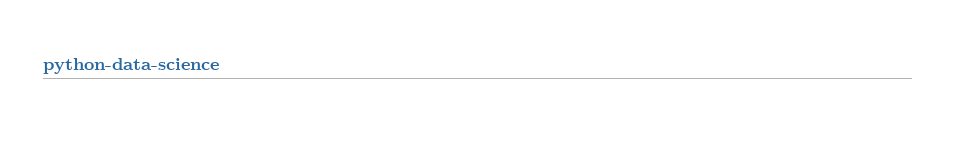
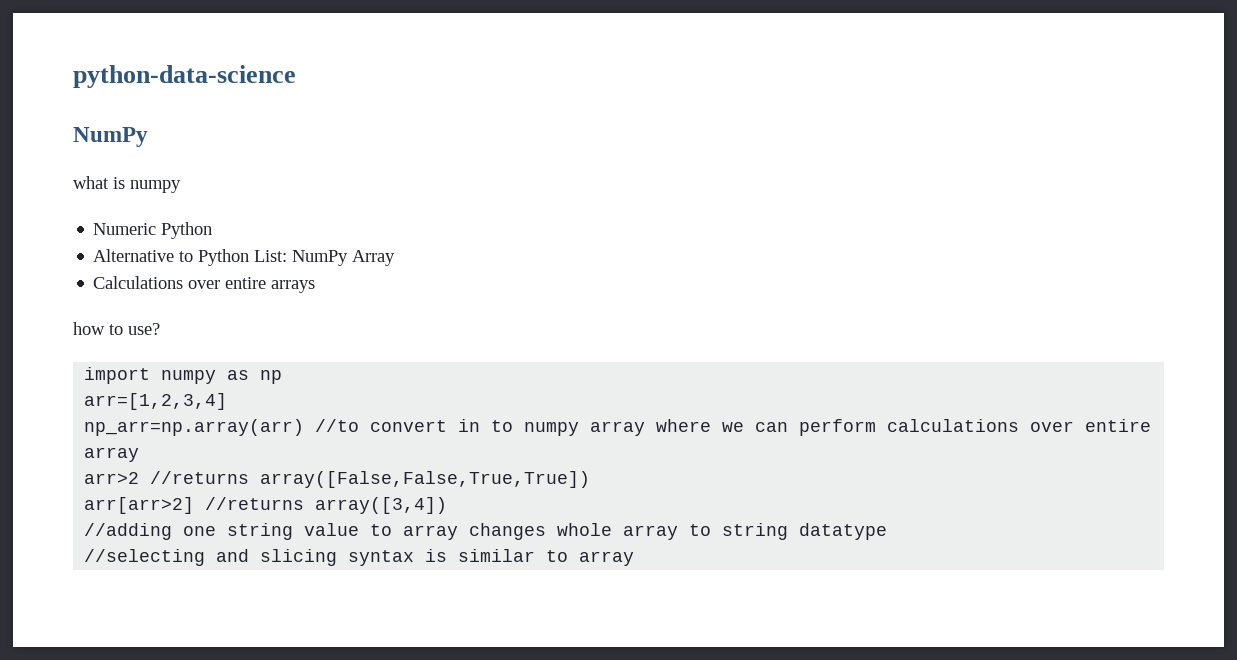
(219, 66) none -> [73,127,148,147] [73,176,181,193] [93,222,213,239] [93,249,396,266] [93,276,316,293] [73,322,160,335] [84,367,283,384] [84,393,228,410] [84,419,1152,436] [84,447,140,462] [84,471,591,488] [84,497,448,514] [84,523,888,540] [84,549,635,566] // NumPy // what is numpy // Numeric Python // Alternative to Python List: NumPy Array // Calculations over entire arrays // how to use? // import numpy as np // arr=[1,2,3,4] // np_arr=np.array(arr) //to convert in to numpy array where we can perform calculations over entire array // arr>2 //returns array([False,False,True,True]) // arr[arr>2] //returns array([3,4]) // //adding one string value to array changes whole array to string datatype // //selecting and slicing syntax is similar to array

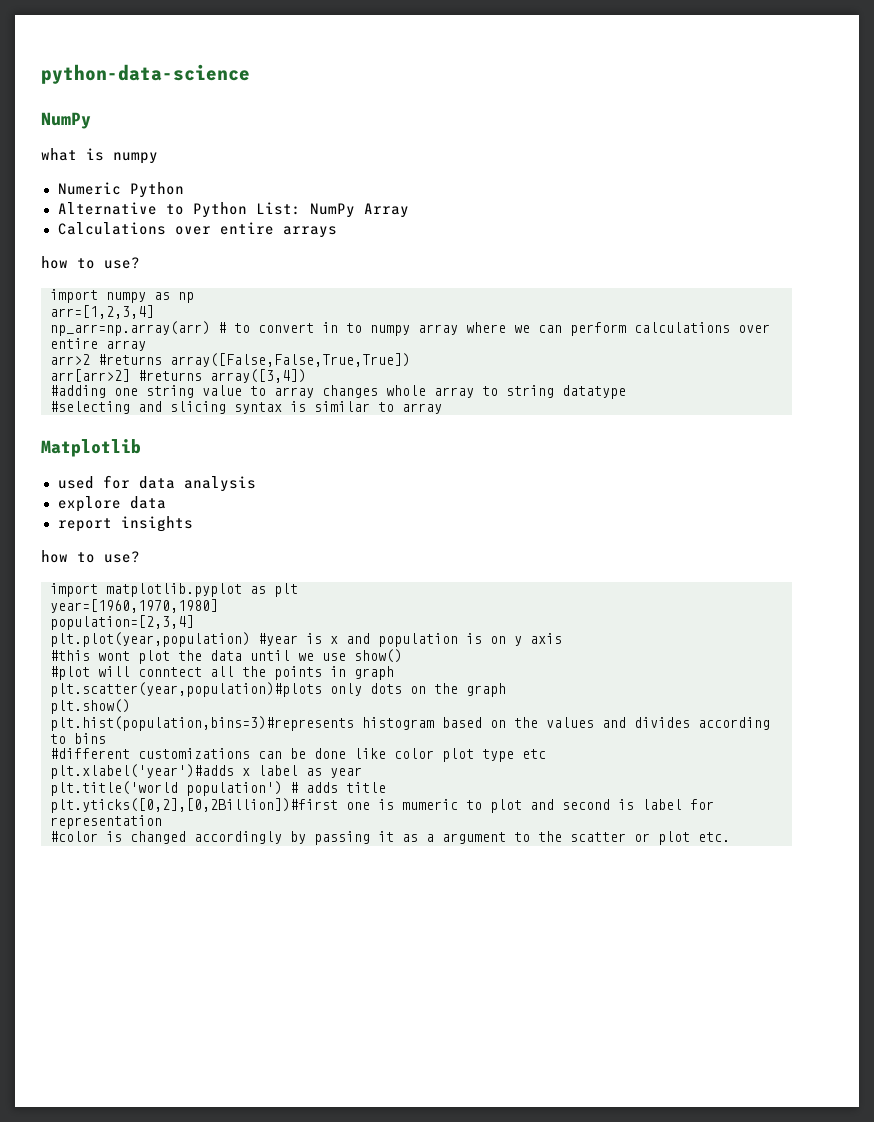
[315,419,360,432] //to -> [218,322,250,333] # to
[150,471,250,484] //returns -> [98,354,162,365] #returns
[205,497,305,510] //returns -> [138,370,202,381] #returns
[84,523,173,540] //adding -> [50,385,106,398] #adding
[84,549,206,566] //selecting -> [50,401,130,414] #selecting
(635, 558) none -> [41,439,141,457] [57,475,256,492] [57,496,166,512] [57,516,193,532] [41,550,140,563] [50,583,298,597] [50,599,218,613] [50,615,194,630] [50,632,562,647] [50,649,402,664] [50,666,394,680] [50,682,506,697] [50,699,130,714] [50,716,770,731] [50,733,106,744] [50,748,546,762] [50,764,362,779] [50,781,386,796] [50,798,714,813] [50,815,162,829] [50,831,730,845] // Matplotlib // used for data analysis // explore data // report insights // how to use? // import matplotlib.pyplot as plt // year=[1960,1970,1980] // population=[2,3,4] // plt.plot(year,population) #year is x and population is on y axis // #this wont plot the data until we use show() // #plot will conntect all the points in graph // plt.scatter(year,population)#plots only dots on the graph // plt.show() // plt.hist(population,bins=3)#represents histogram based on the values and divides according to bins // #different customizations can be done like color plot type etc // plt.xlabel('year')#adds x label as year // plt.title('world population') # adds title // plt.yticks([0,2],[0,2Billion])#first one is mumeric to plot and second is label for representation // #color is changed accordingly by passing it as a argument to the scatter or plot etc.

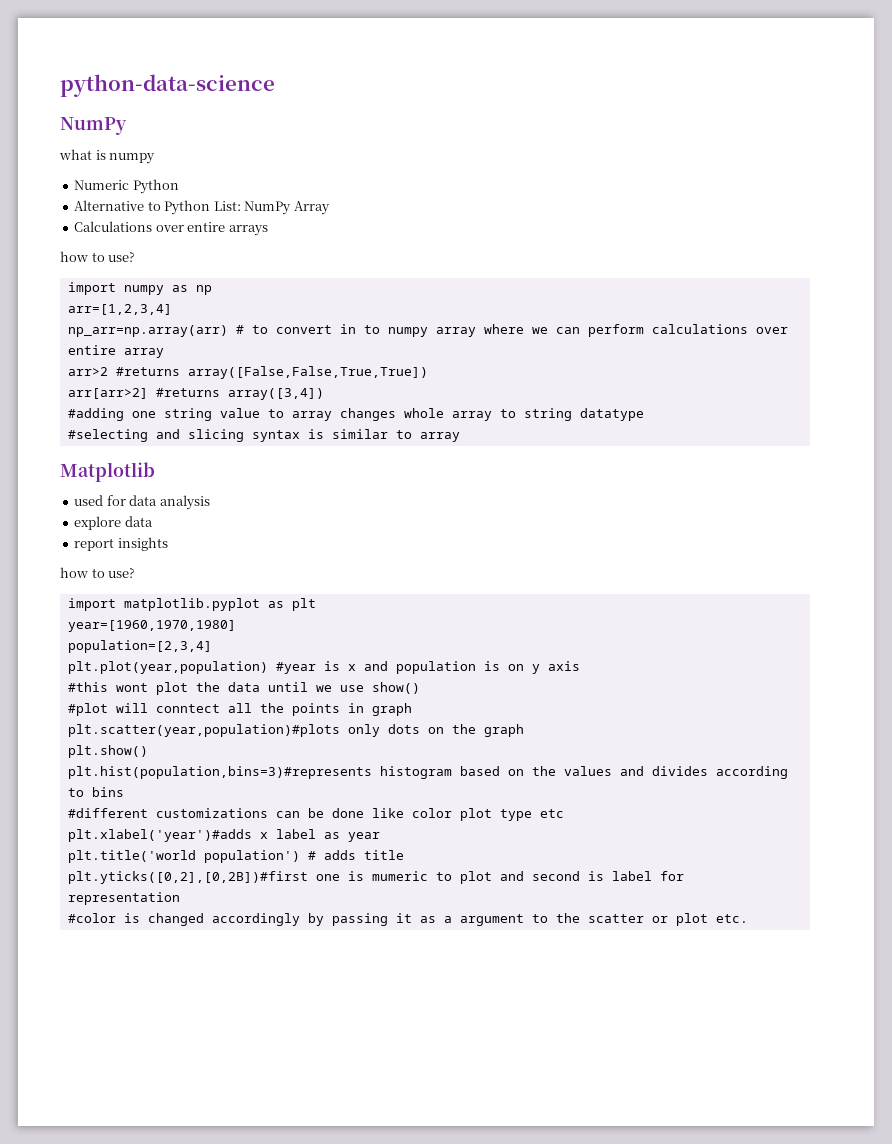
[50,798,338,813] plt.yticks([0,2],[0,2Billion])#first -> [67,871,308,884] plt.yticks([0,2],[0,2B])#first

